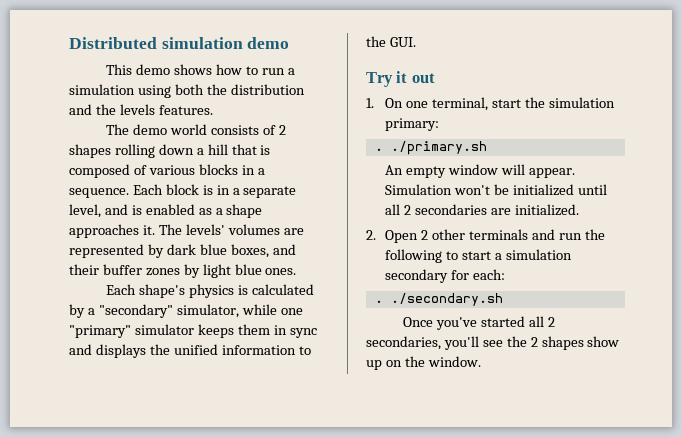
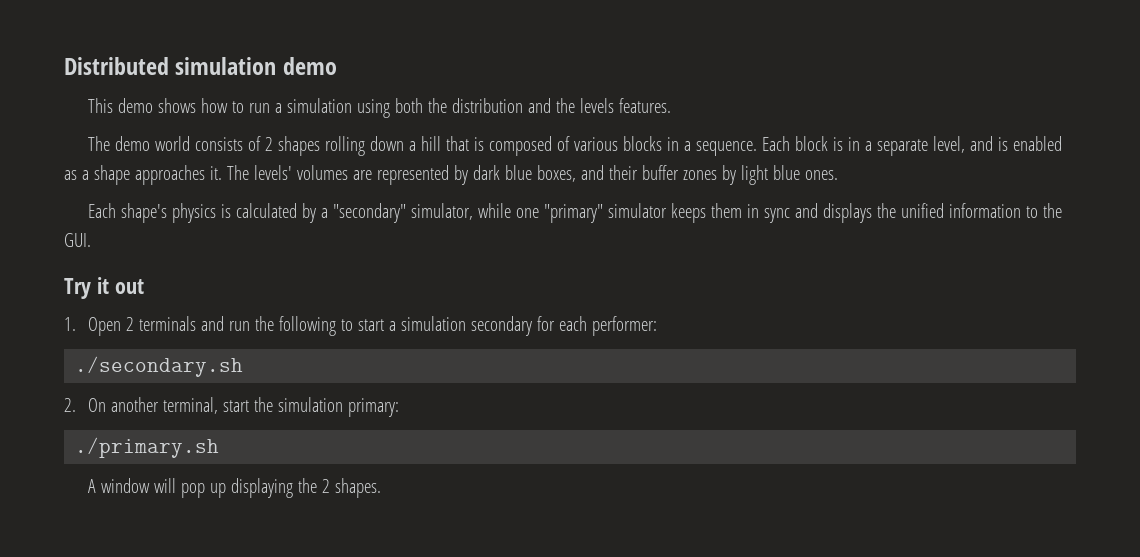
[385,97,615,111] [385,118,440,131] [374,141,487,155] [385,164,575,178] [385,184,607,196] [385,204,579,216] [366,230,376,240] On one terminal, start the simulation primary: // . ./primary.sh // An empty window will appear. Simulation won't be initialized until all 2 secondaries are initialized. // 2. -> (76, 324) none
[431,229,465,240] other -> (135, 324) none
[472,269,505,280] [374,300,383,303] each: // . -> [559,316,658,336] each performer: //
[403,316,555,330] [366,336,620,350] [366,356,481,370] Once you've started all 2 secondaries, you'll see the 2 shapes show up on the window. -> [64,397,400,417] [75,437,220,458] [88,478,382,498] 2. On another terminal, start the simulation primary: // ./primary.sh // A window will pop up displaying the 2 shapes.

